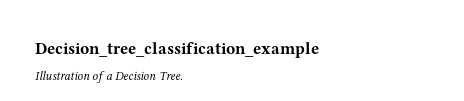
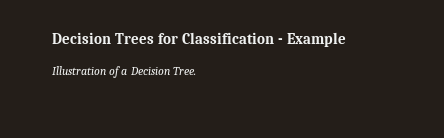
[35,42,319,58] Decision_tree_classification_example -> [52,32,346,47] Decision Trees for Classification - Example

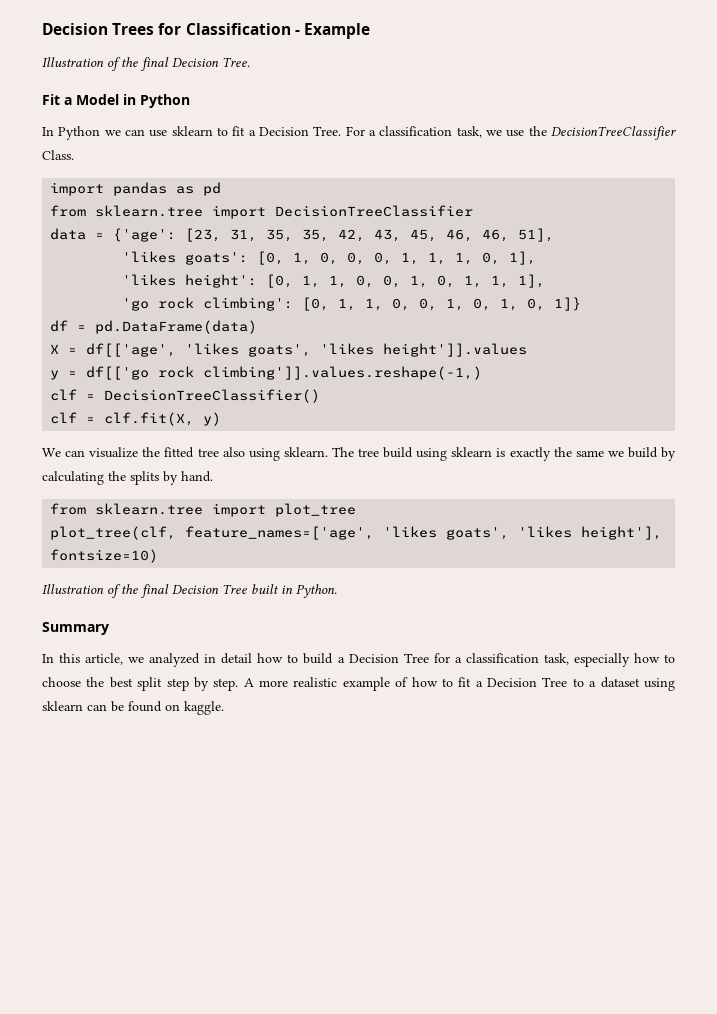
[121,67,196,75] a Decision Tree. -> [121,57,250,71] [42,94,190,108] [42,126,676,140] [42,150,74,160] [50,182,222,196] [50,205,474,219] [50,228,555,242] [122,251,537,265] [122,274,546,288] [122,297,582,311] [50,320,258,334] [50,343,528,357] [50,366,483,380] [50,389,321,403] [50,412,222,426] [42,447,677,461] [42,471,213,485] [50,503,357,517] [50,526,663,540] [50,549,159,563] [42,584,337,598] [42,622,109,635] [42,653,675,667] [42,677,676,691] [42,701,224,715] the final Decision Tree. // Fit a Model in Python // In Python we can use sklearn to fit a Decision Tree. For a classification task, we use the DecisionTreeClassifier Class. // import pandas as pd // from sklearn.tree import DecisionTreeClassifier // data = {'age': [23, 31, 35, 35, 42, 43, 45, 46, 46, 51], // 'likes goats': [0, 1, 0, 0, 0, 1, 1, 1, 0, 1], // 'likes height': [0, 1, 1, 0, 0, 1, 0, 1, 1, 1], // 'go rock climbing': [0, 1, 1, 0, 0, 1, 0, 1, 0, 1]} // df = pd.DataFrame(data) // X = df[['age', 'likes goats', 'likes height']].values // y = df[['go rock climbing']].values.reshape(-1,) // clf = DecisionTreeClassifier() // clf = clf.fit(X, y) // We can visualize the fitted tree also using sklearn. The tree build using sklearn is exactly the same we build by calculating the splits by hand. // from sklearn.tree import plot_tree // plot_tree(clf, feature_names=['age', 'likes goats', 'likes height'], fontsize=10) // Illustration of the final Decision Tree built in Python. // Summary // In this article, we analyzed in detail how to build a Decision Tree for a classification task, especially how to choose the best split step by step. A more realistic example of how to fit a Decision Tree to a dataset using sklearn can be found on kaggle.

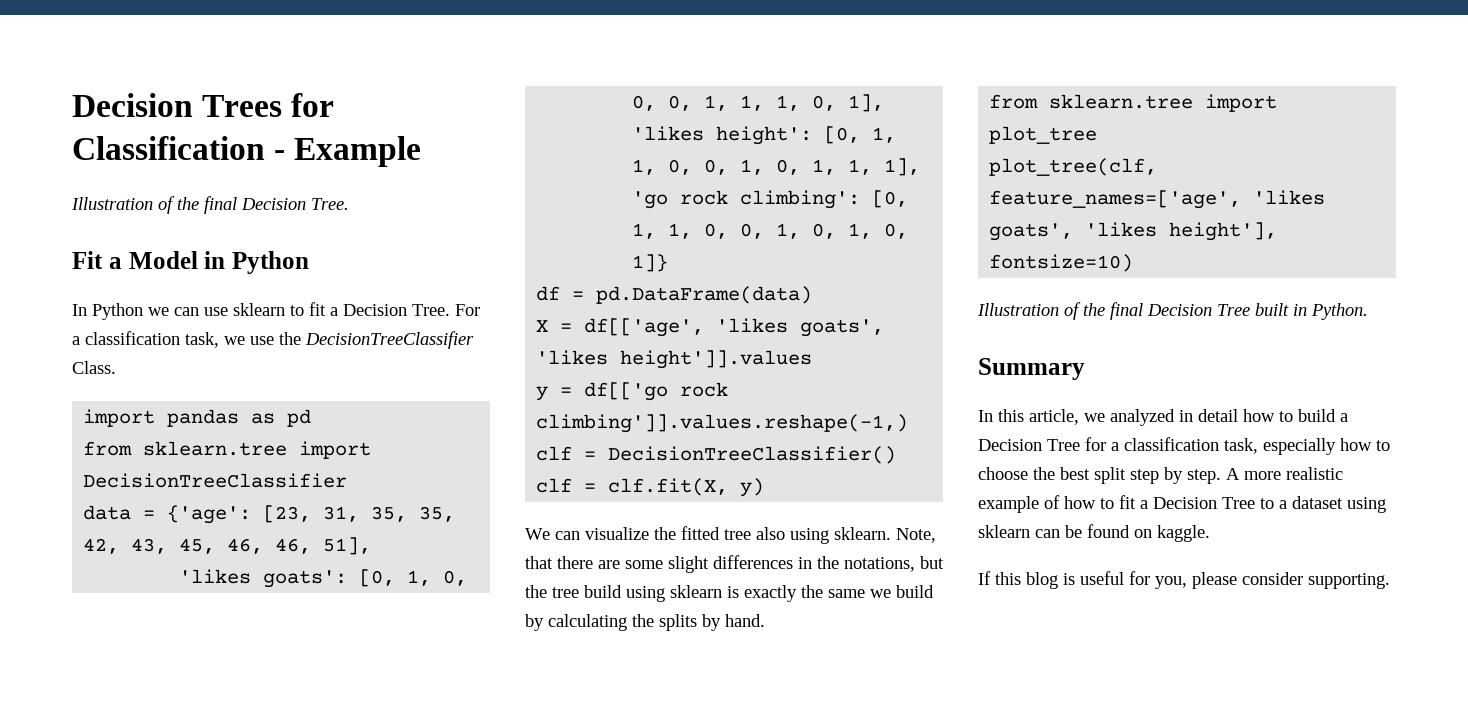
[331,447,354,457] The -> [896,528,936,543] [525,555,944,573] [525,585,547,598] Note, that there are some slight differences in the notations, but the
(224, 708) none -> [978,571,1390,589] // If this blog is useful for you, please consider supporting.

